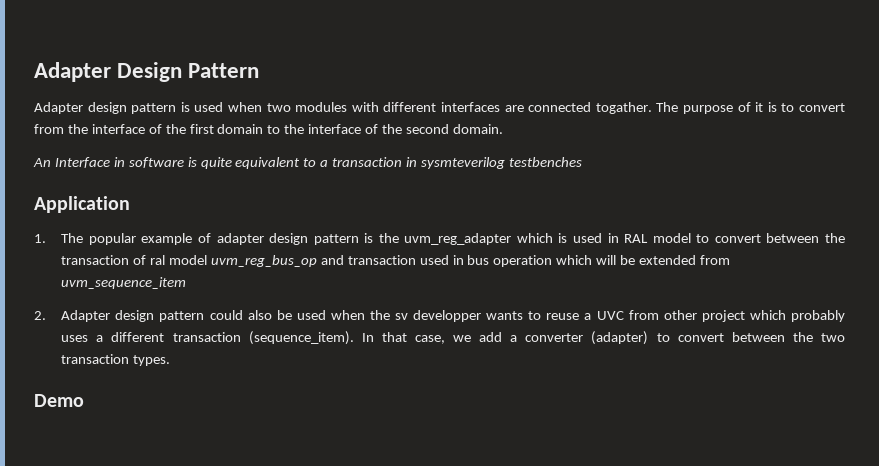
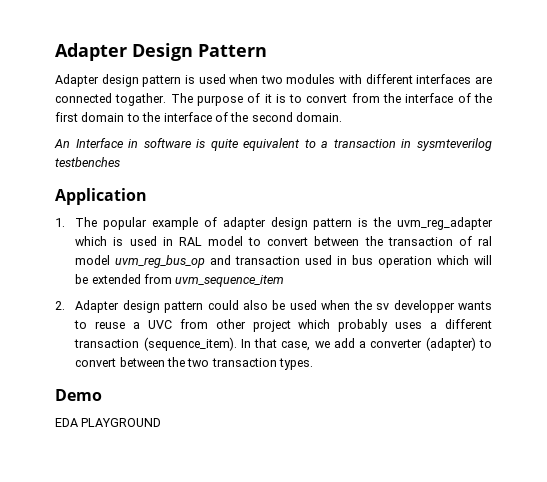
(84, 400) none -> [55,418,162,427] // EDA PLAYGROUND

